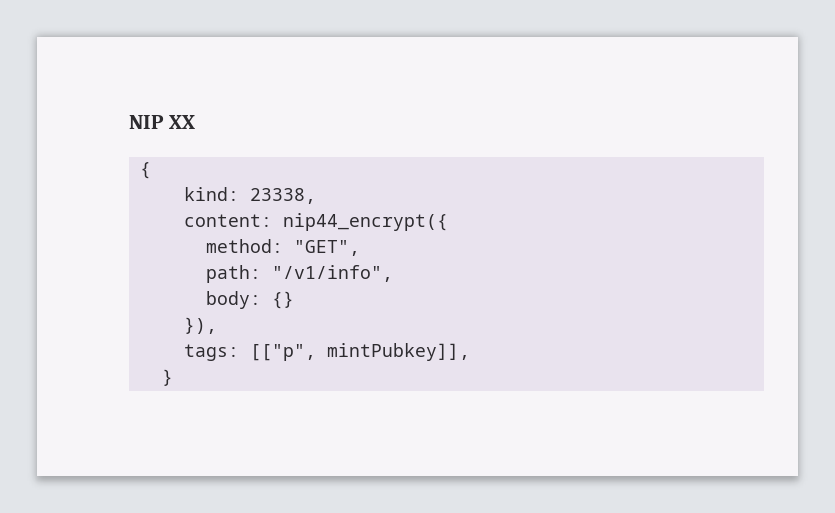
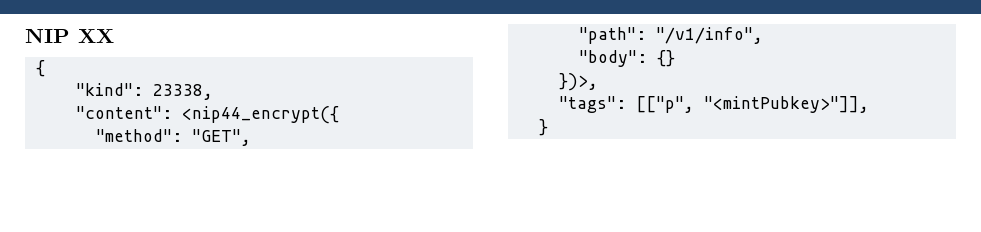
[184,187,240,201] kind: -> [75,83,143,96] "kind":
[184,213,449,231] [206,239,284,253] content: nip44_encrypt({ // method: -> [75,106,339,124] [95,129,182,142] "content": <nip44_encrypt({ // "method":
[206,265,262,283] path: -> [578,27,646,44] "path":
[206,291,262,309] body: -> [578,50,647,67] "body":
[184,317,218,334] [184,343,471,361] }), // tags: [["p", mintPubkey]], -> [558,73,598,91] [558,96,869,113] })>, // "tags": [["p", "<mintPubkey>"]],

